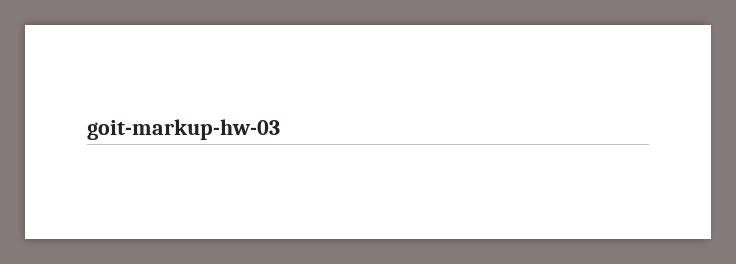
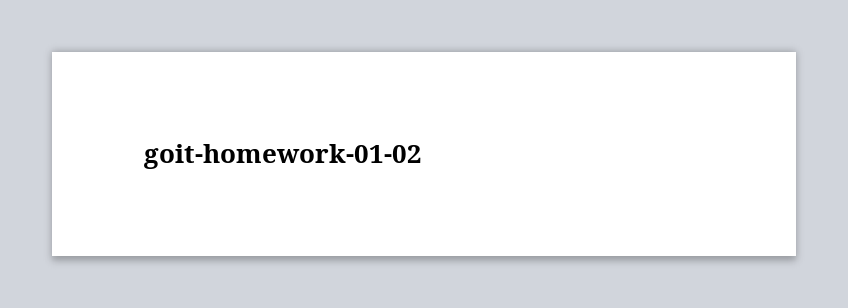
[87,119,280,140] goit-markup-hw-03 -> [144,144,422,169] goit-homework-01-02

